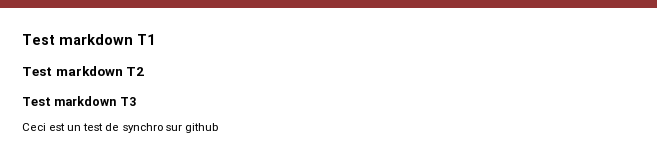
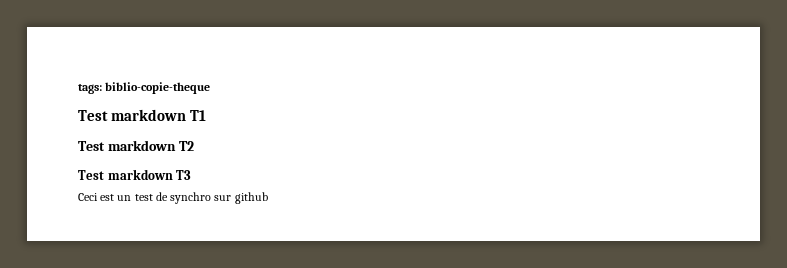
(22, 39) none -> [78,82,211,94] tags: biblio-copie-theque //

